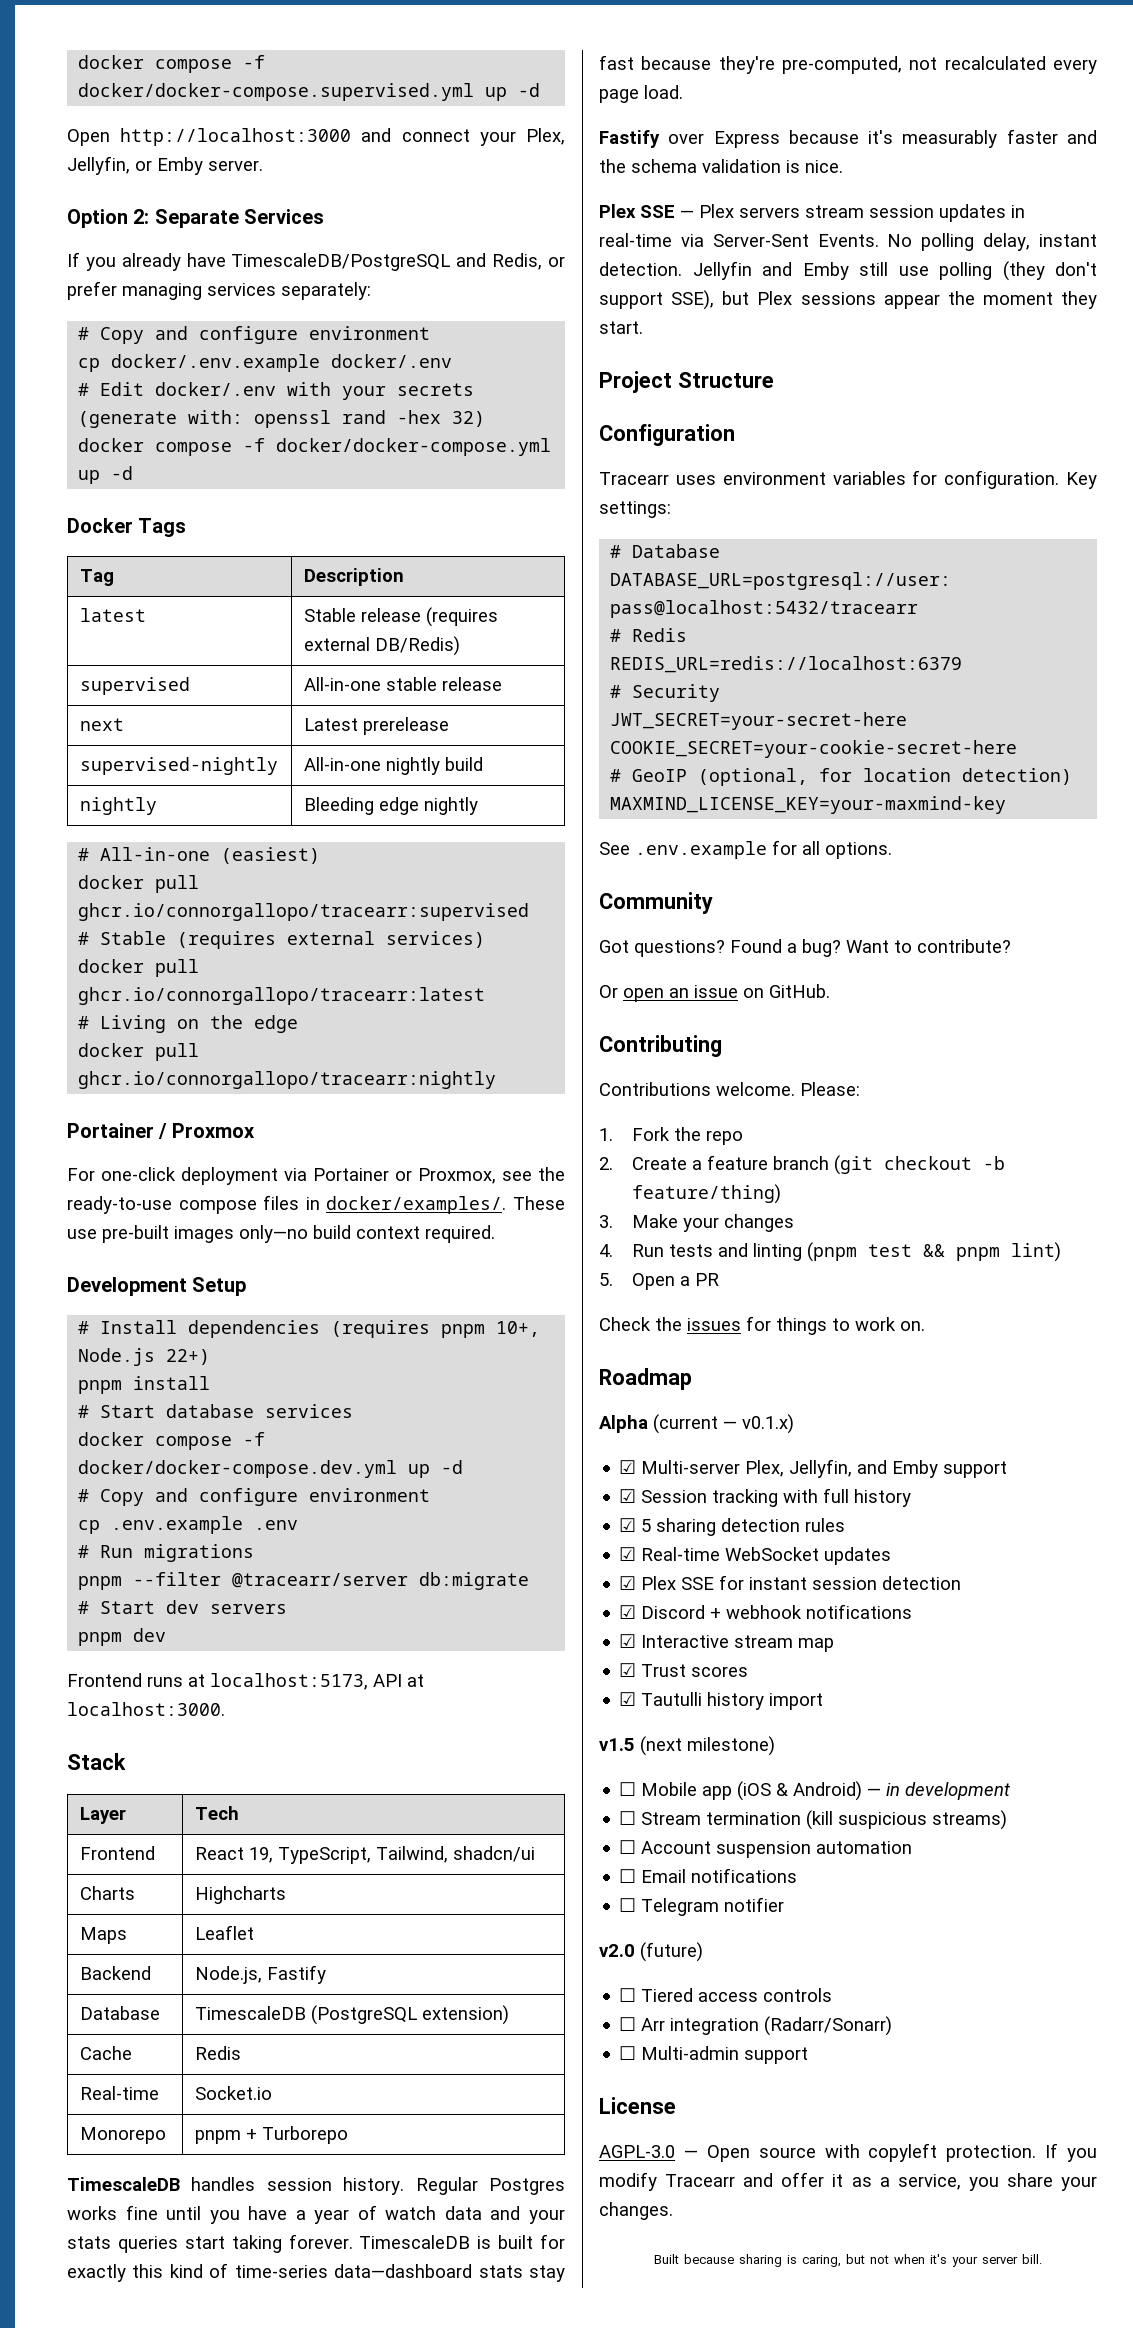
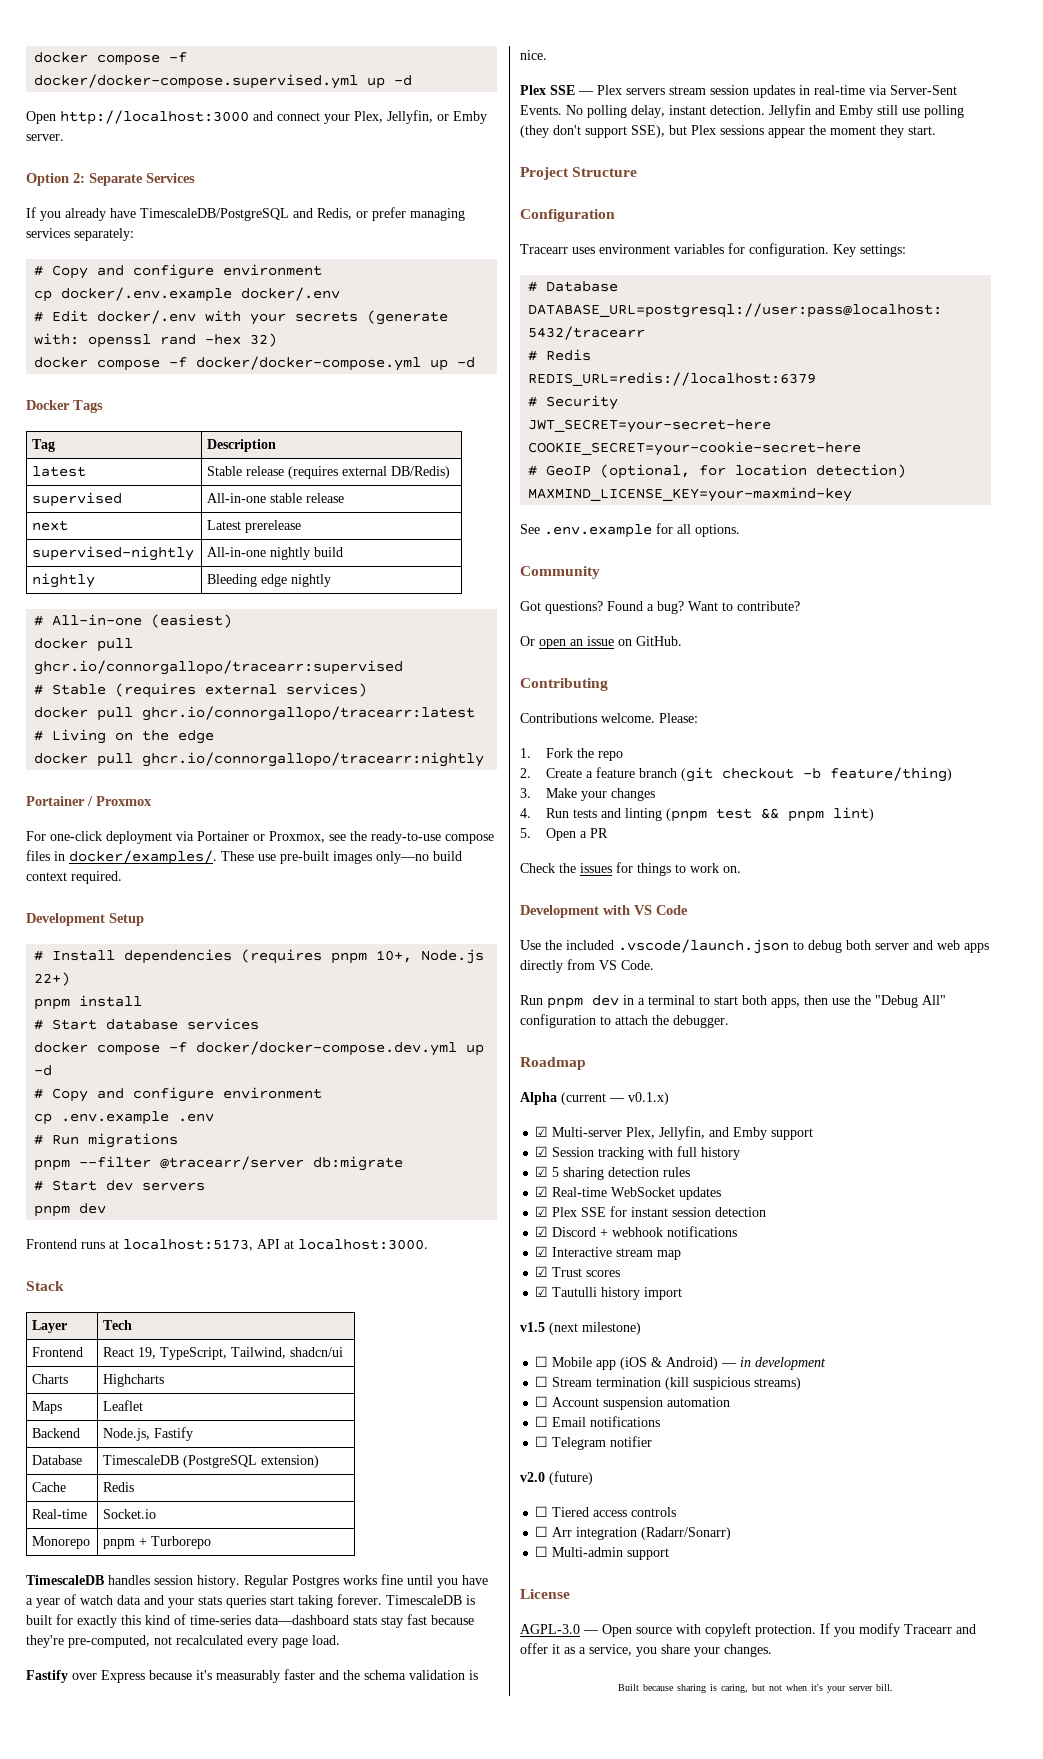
(925, 1326) none -> [520,905,688,918] [520,939,989,954] [520,959,654,973] [520,995,946,1009] [520,1014,729,1028] // Development with VS Code // Use the included .vscode/launch.json to debug both server and web apps directly from VS Code. // Run pnpm dev in a terminal to start both apps, then use the "Debug All" configuration to attach the debugger.

